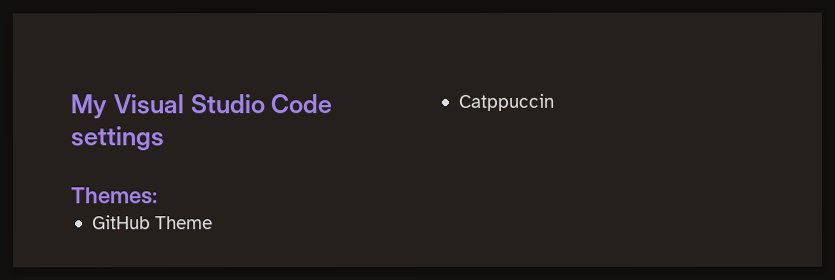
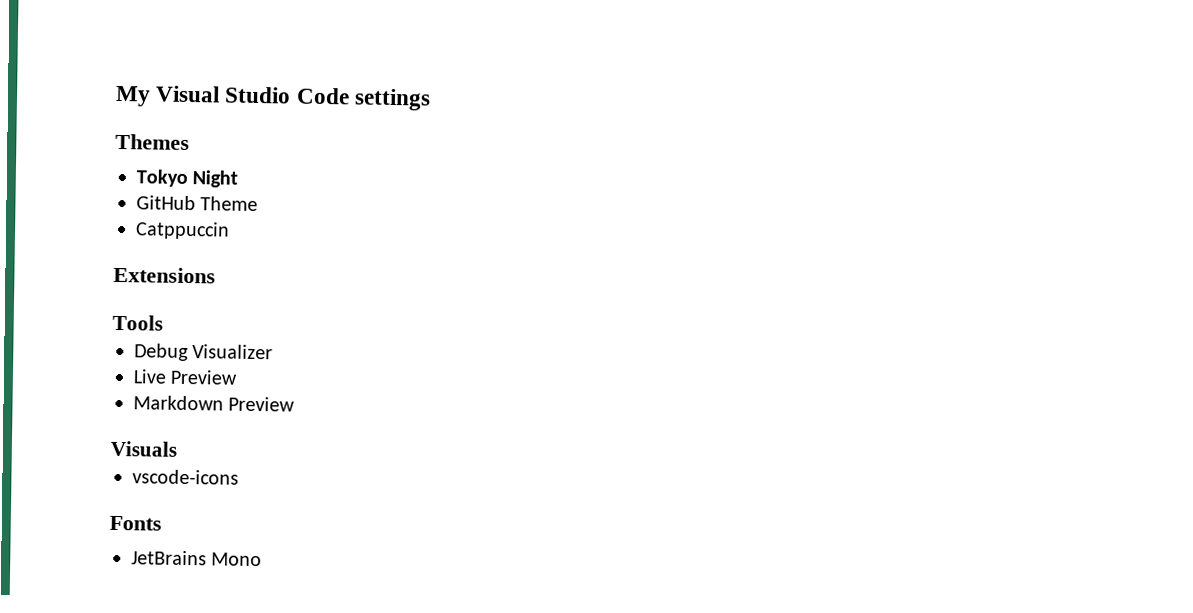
[71,187,158,205] Themes: -> [115,133,190,151] [136,169,239,188] Themes // Tokyo Night
(554, 102) none -> [113,266,216,284] [112,314,163,331] [134,343,274,362] [133,369,239,385] [133,395,296,412] [110,440,177,457] [132,469,239,485] [109,515,162,531] [131,550,263,567] // Extensions // Tools // Debug Visualizer // Live Preview // Markdown Preview // Visuals // vscode-icons // Fonts // JetBrains Mono

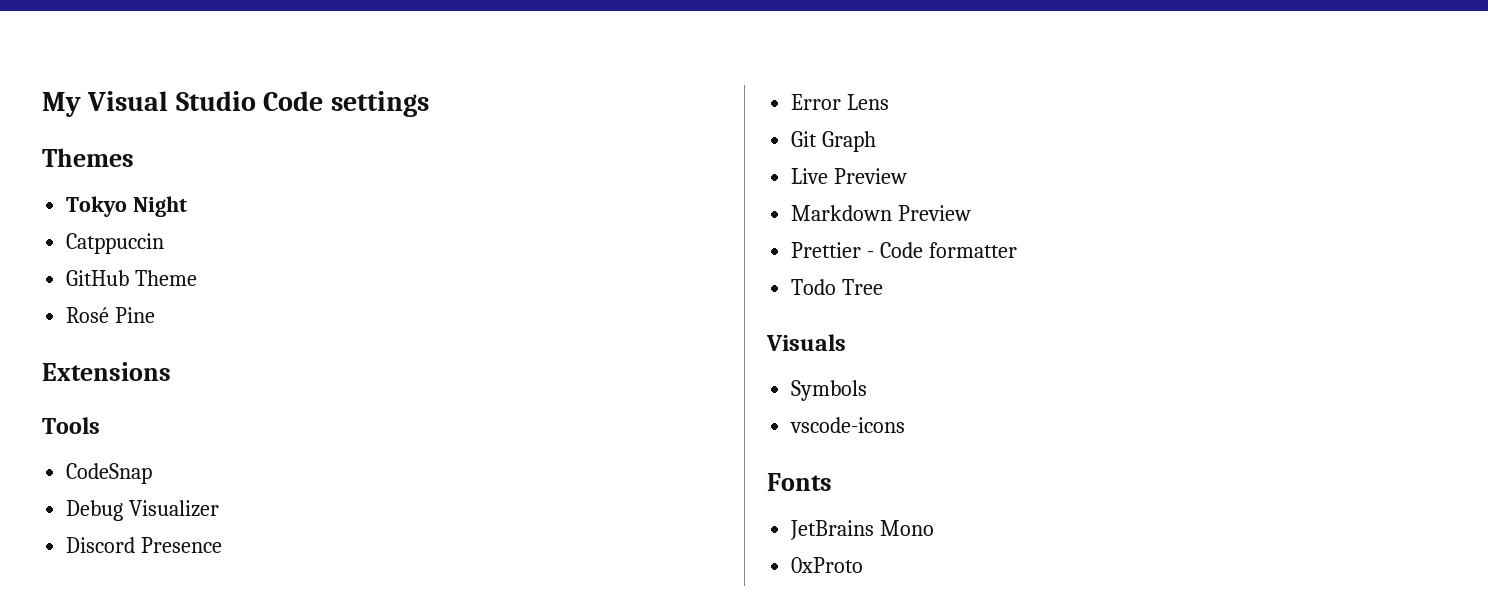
(239, 179) none -> [66,233,165,254] // Catppuccin
[135,221,230,240] Catppuccin -> [66,307,156,323] Rosé Pine
(163, 322) none -> [66,463,153,484] // CodeSnap
[133,369,239,385] [133,395,296,412] Live Preview // Markdown Preview -> [66,537,223,553] [791,94,890,110] [791,131,877,152] [791,168,908,184] [791,205,972,221] [791,242,1018,258] [791,279,884,295] Discord Presence // Error Lens // Git Graph // Live Preview // Markdown Preview // Prettier - Code formatter // Todo Tree
(177, 448) none -> [791,380,868,401] // Symbols
(263, 559) none -> [791,557,864,573] // 0xProto

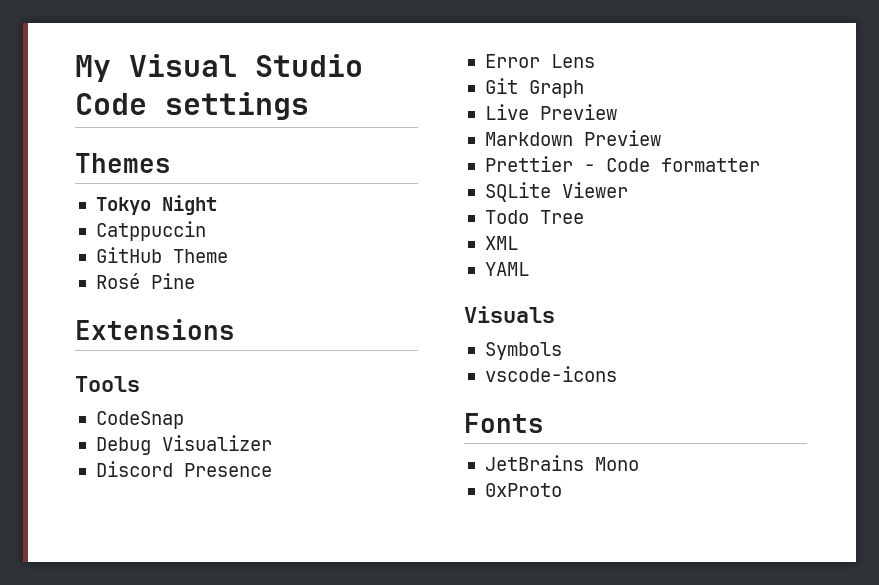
(1018, 250) none -> [484,182,628,202] // SQLite Viewer
(884, 287) none -> [484,236,518,250] [484,262,529,276] // XML // YAML

